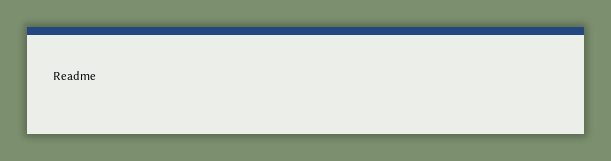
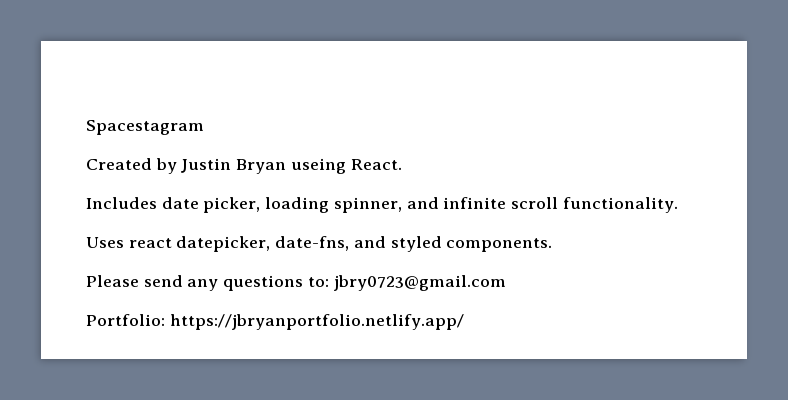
[53,71,96,80] Readme -> [86,120,204,135] [86,158,402,174] [86,197,678,213] [86,236,553,252] [86,275,506,291] [86,314,464,330] Spacestagram // Created by Justin Bryan useing React. // Includes date picker, loading spinner, and infinite scroll functionality. // Uses react datepicker, date-fns, and styled components. // Please send any questions to: jbry0723@gmail.com // Portfolio: https://jbryanportfolio.netlify.app/

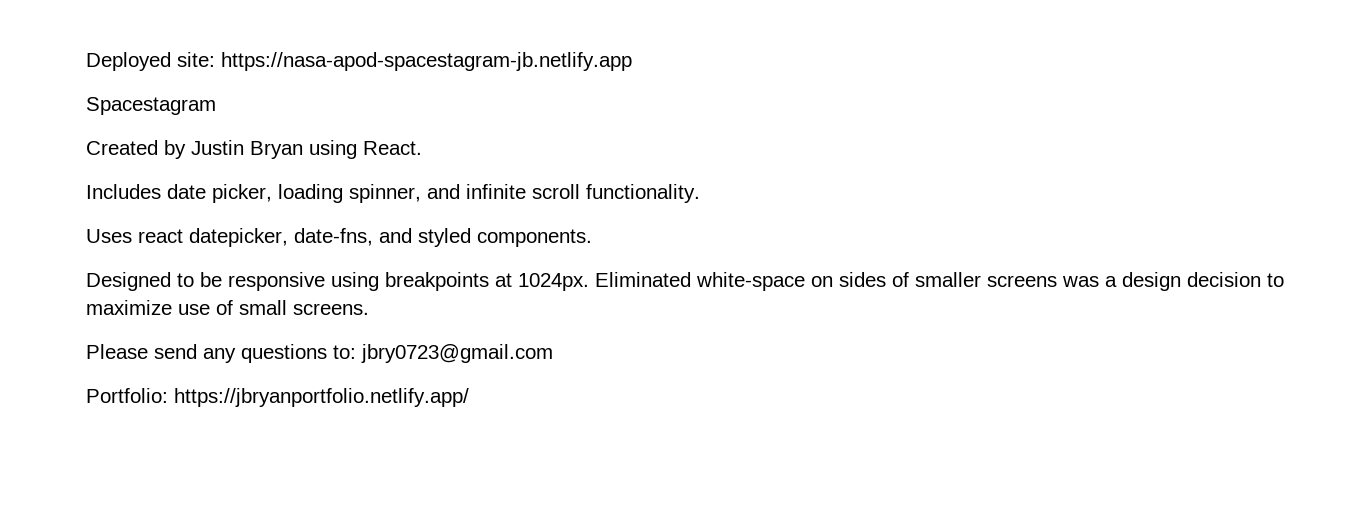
(86, 127) none -> [86,52,632,71] Deployed site: https://nasa-apod-spacestagram-jb.netlify.app //
[290,158,346,174] useing -> [309,140,357,159] using
(553, 245) none -> [86,272,1284,291] [86,300,369,315] // Designed to be responsive using breakpoints at 1024px. Eliminated white-space on sides of smaller screens was a design decision to maximize use of small screens.

